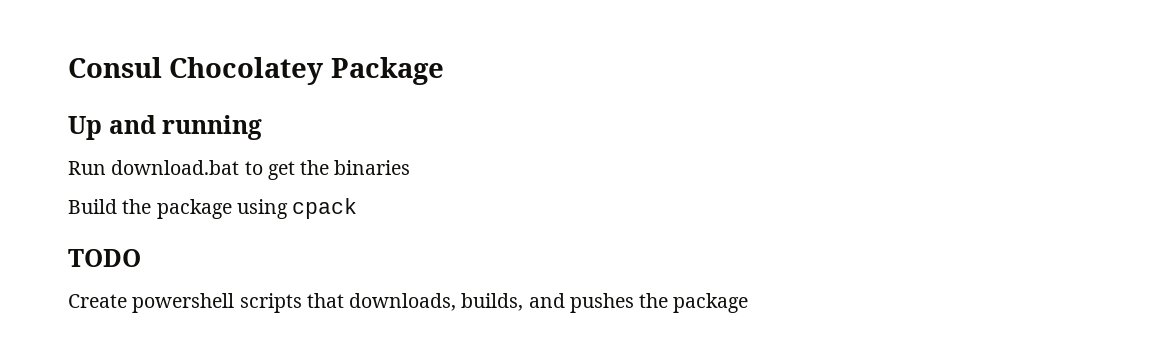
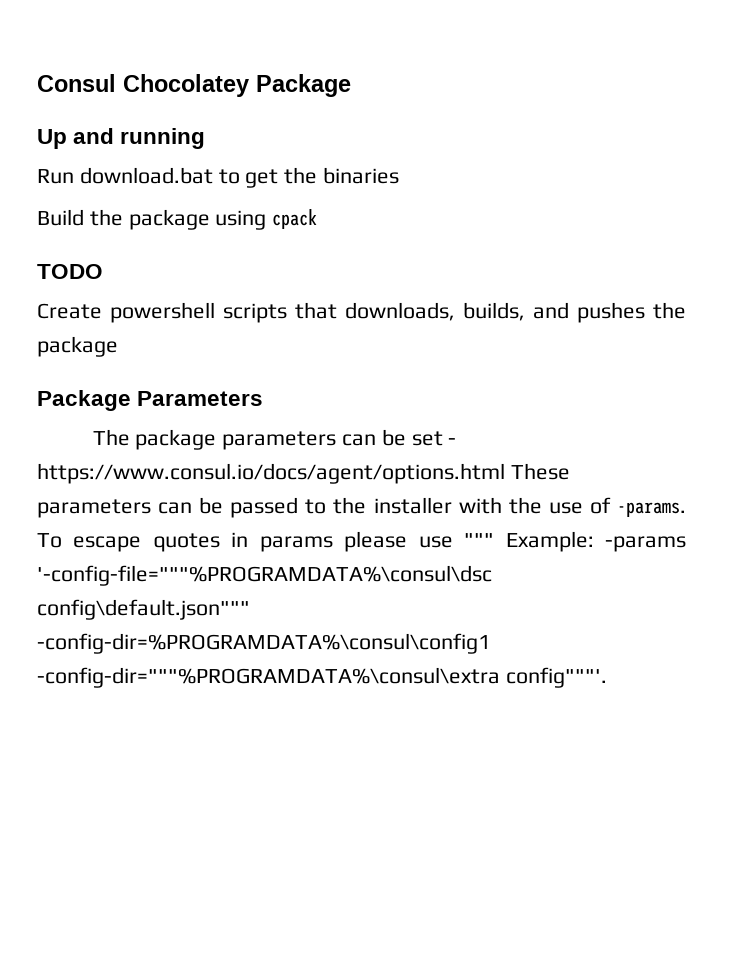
(749, 303) none -> [37,390,264,411] [92,429,457,450] [37,463,570,484] [37,497,686,518] [37,531,687,552] [37,565,492,586] [37,599,250,620] [37,633,490,654] [37,667,607,688] // Package Parameters // The package parameters can be set - https://www.consul.io/docs/agent/options.html These parameters can be passed to the installer with the use of -params. To escape quotes in params please use """ Example: -params '-config-file="""%PROGRAMDATA%\consul\dsc config\default.json""" -config-dir=%PROGRAMDATA%\consul\config1 -config-dir="""%PROGRAMDATA%\consul\extra config"""'.

